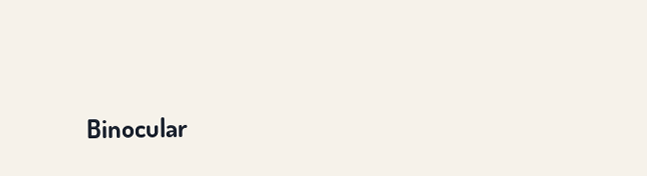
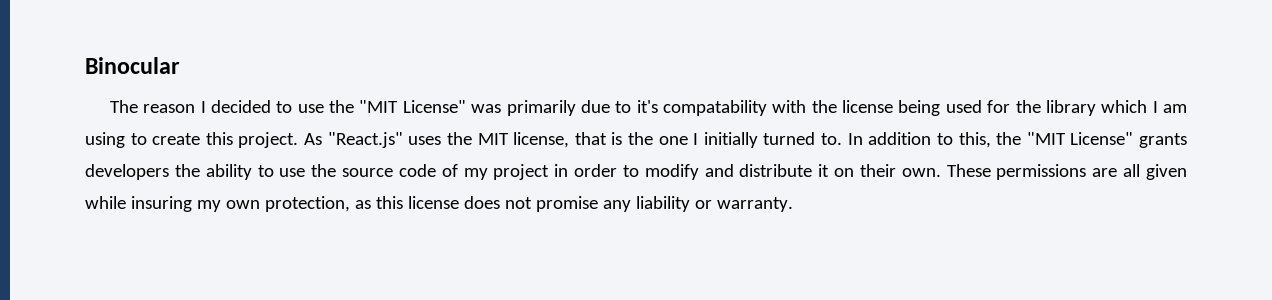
(188, 127) none -> [109,100,1187,116] [85,132,1188,148] [85,164,1187,180] [85,196,793,212] // The reason I decided to use the "MIT License" was primarily due to it's compatability with the license being used for the library which I am using to create this project. As "React.js" uses the MIT license, that is the one I initially turned to. In addition to this, the "MIT License" grants developers the ability to use the source code of my project in order to modify and distribute it on their own. These permissions are all given while insuring my own protection, as this license does not promise any liability or warranty.

